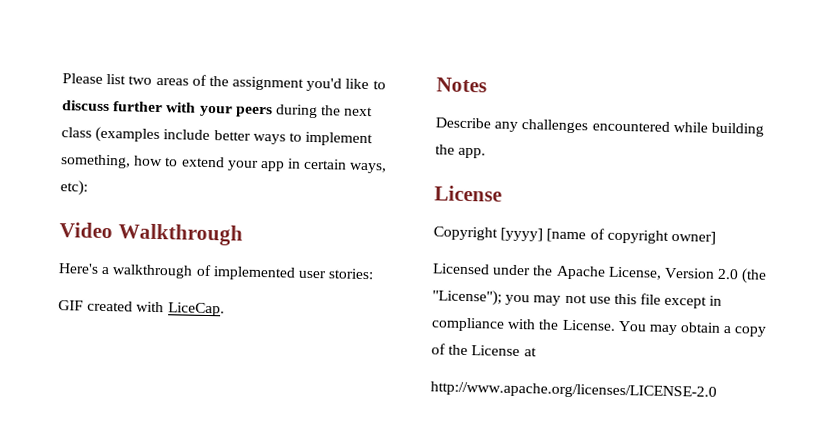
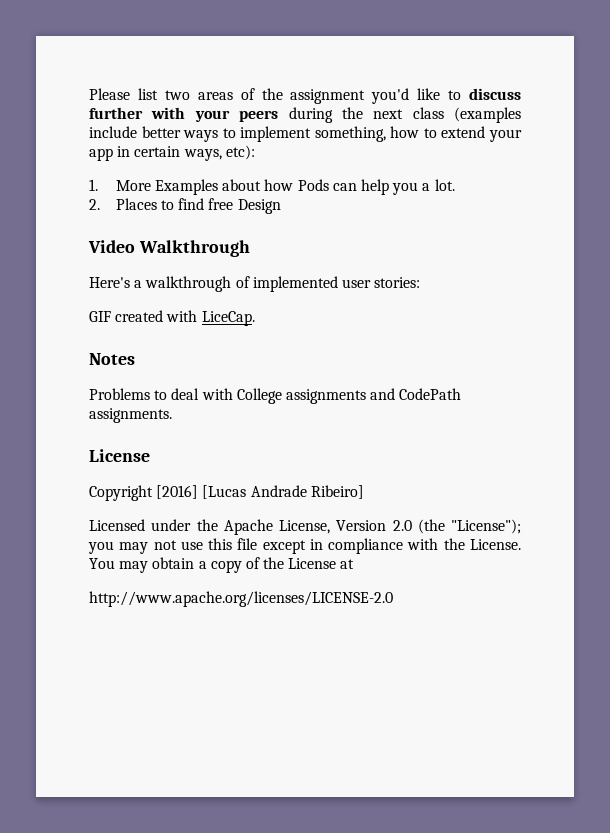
(88, 188) none -> [89,179,455,195] [89,198,281,214] // 1. More Examples about how Pods can help you a lot. // 2. Places to find free Design
[435,117,764,137] [435,144,487,159] [434,185,502,202] [433,226,716,245] Describe any challenges encountered while building the app. // License // Copyright [yyyy] [name of copyright owner] -> [89,388,462,404] [89,408,172,423] [89,449,150,462] [89,485,364,501] Problems to deal with College assignments and CodePath assignments. // License // Copyright [2016] [Lucas Andrade Ribeiro]

